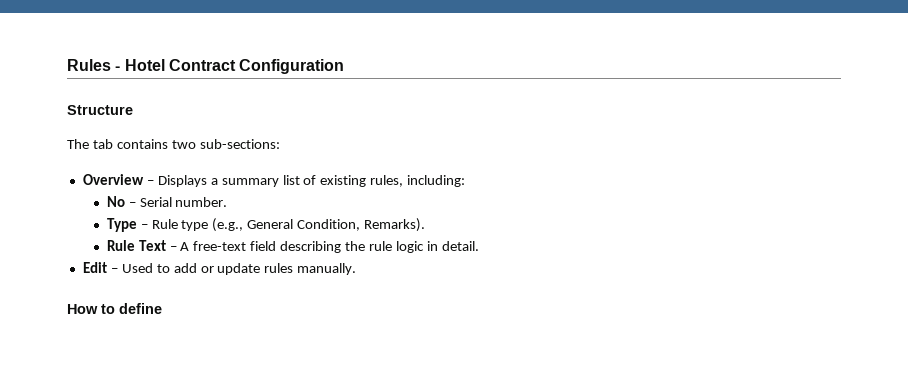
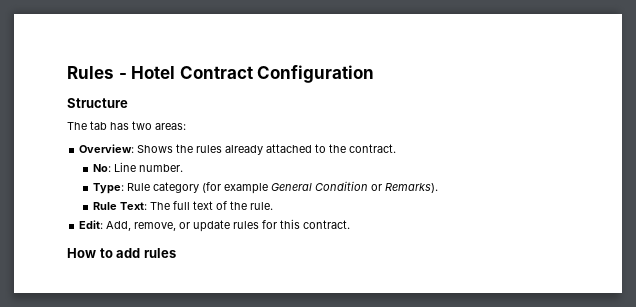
[116,139,280,149] [82,174,466,187] [106,196,228,207] [106,218,426,232] [106,240,479,253] [82,262,357,275] contains two sub-sections: // Overview – Displays a summary list of existing rules, including: // No – Serial number. // Type – Rule type (e.g., General Condition, Remarks). // Rule Text – A free-text field describing the rule logic in detail. // Edit – Used to add or update rules manually. -> [110,121,186,130] [79,144,397,155] [93,162,184,172] [93,181,439,194] [93,201,274,210] [79,219,351,232] has two areas: // Overview: Shows the rules already attached to the contract. // No: Line number. // Type: Rule category (for example General Condition or Remarks). // Rule Text: The full text of the rule. // Edit: Add, remove, or update rules for this contract.
[119,303,162,314] define -> [116,248,176,258] add rules

